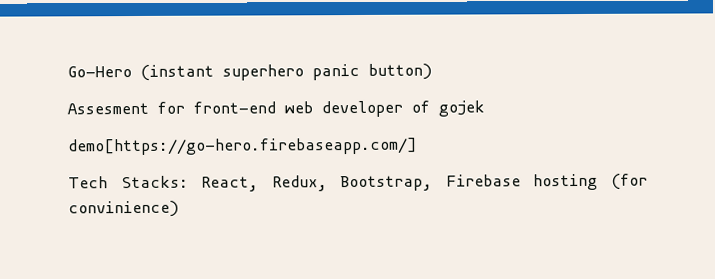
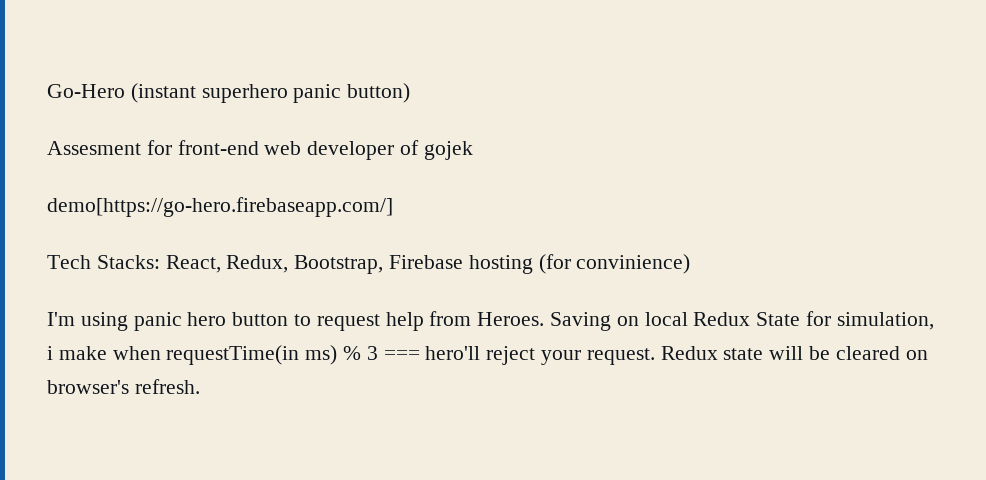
(179, 209) none -> [47,311,934,331] [47,345,928,365] [47,379,200,394] // I'm using panic hero button to request help from Heroes. Saving on local Redux State for simulation, i make when requestTime(in ms) % 3 === hero'll reject your request. Redux state will be cleared on browser's refresh.

